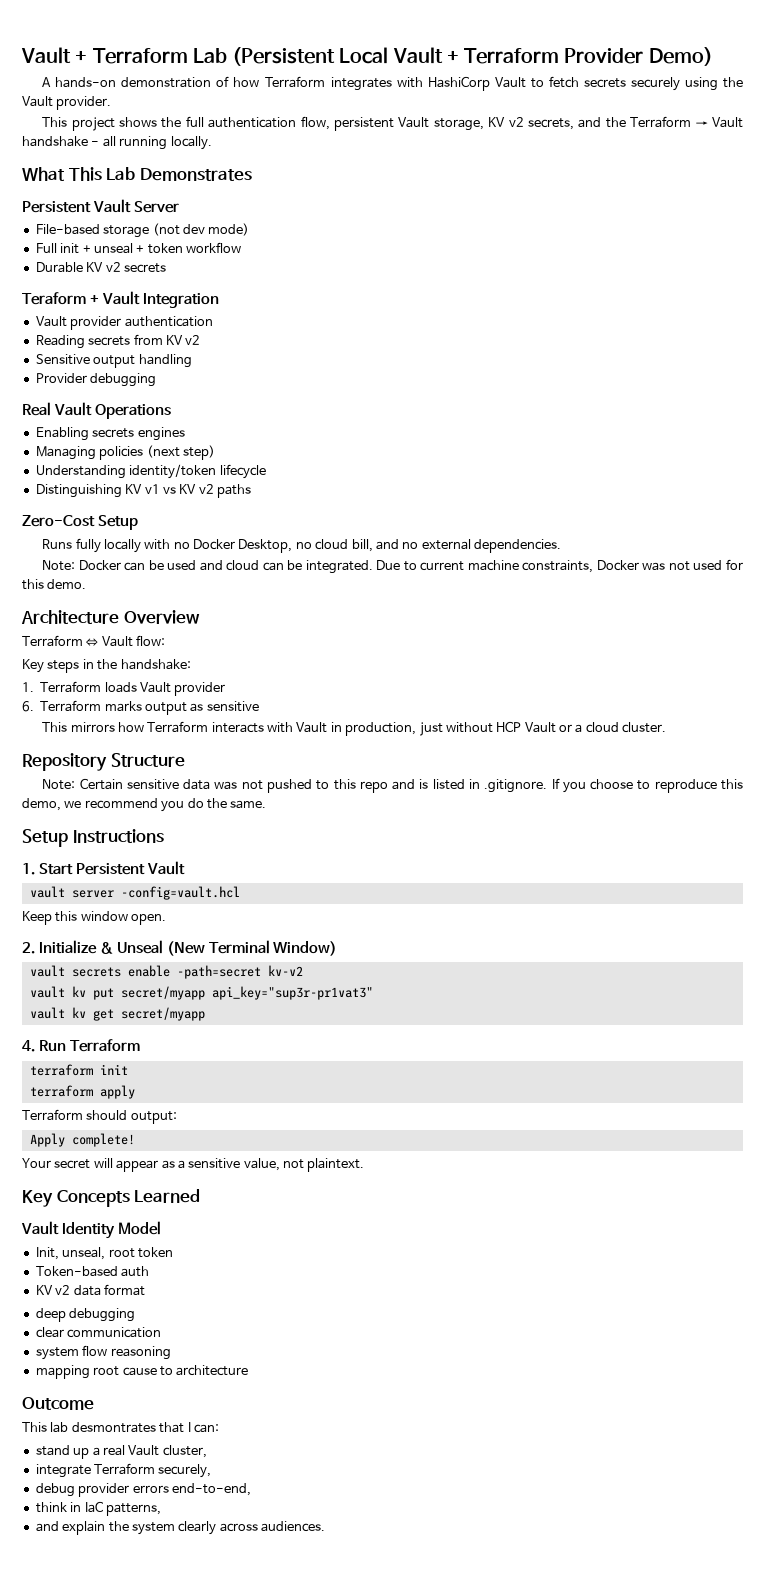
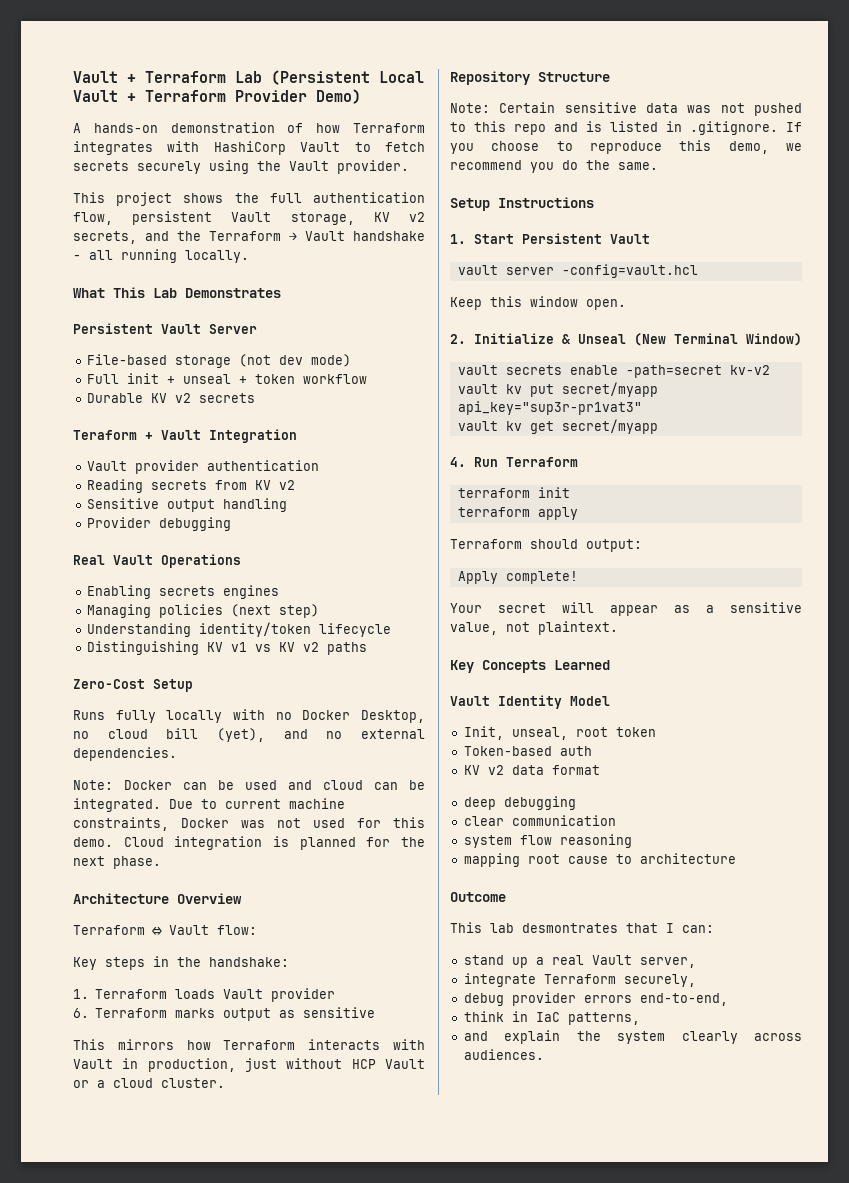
[351,539,373,552] bill, -> [166,728,265,742] bill (yet),
(87, 584) none -> [123,836,425,850] [73,856,161,869] Cloud integration is planned for the next phase.
[162,1445,207,1458] cluster, -> [639,957,696,968] server,

